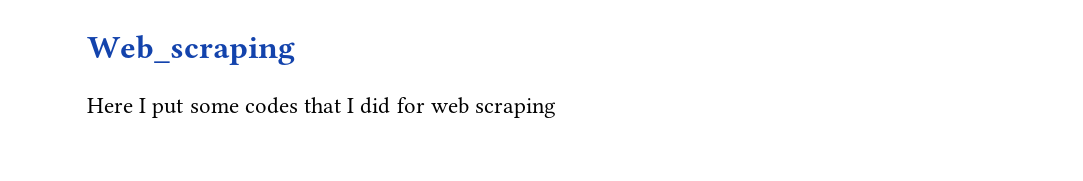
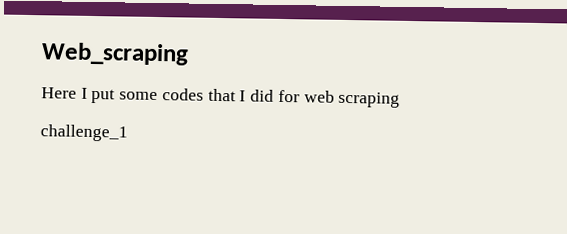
(557, 108) none -> [40,124,128,142] // challenge_1

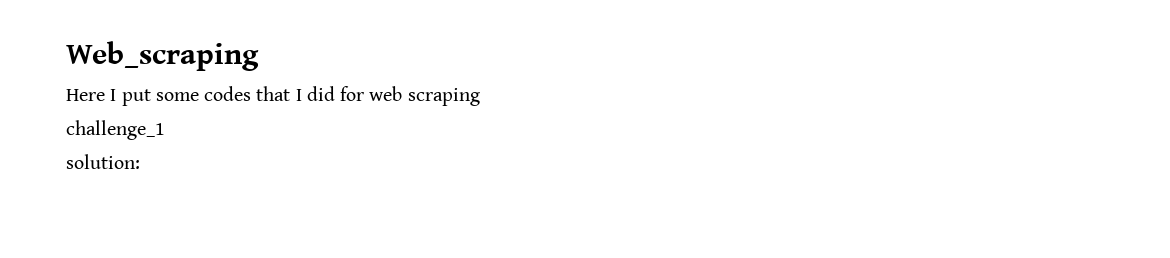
(128, 133) none -> [66,154,140,169] // solution:

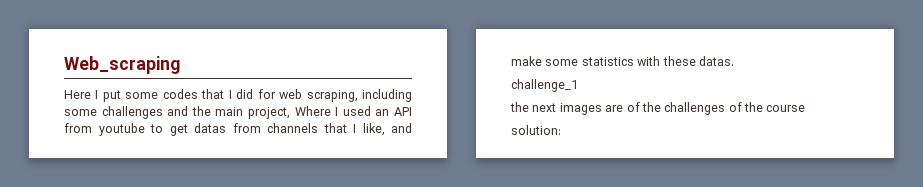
[407,88,480,106] [66,120,165,140] scraping // challenge_1 -> [306,89,413,102] [64,106,413,119] [64,123,412,136] [511,56,734,66] [511,79,578,92] [510,102,806,115] scraping, including some challenges and the main project, Where I used an API from youtube to get datas from channels that I like, and make some statistics with these datas. // challenge_1 // the next images are of the challenges of the course

